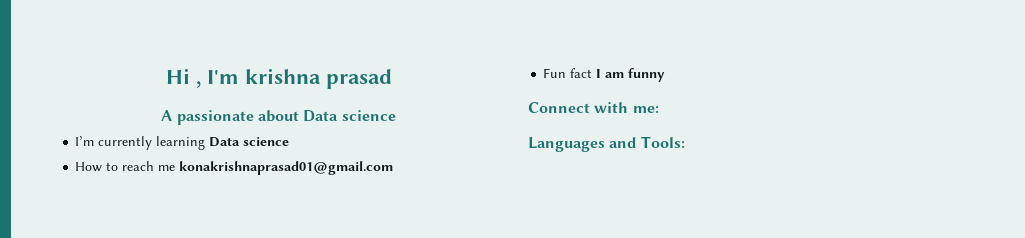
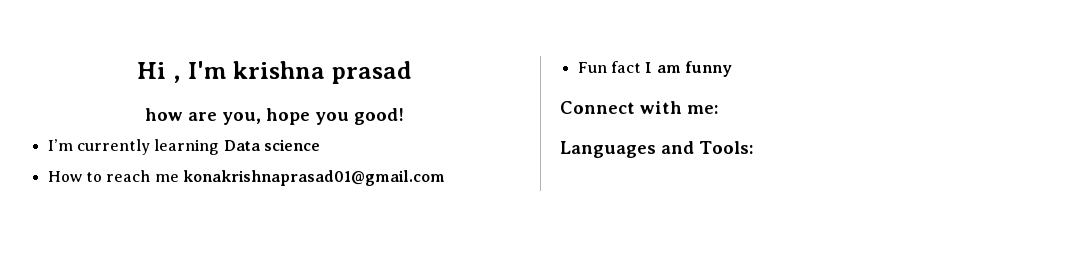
[161,110,396,125] A passionate about Data science -> [145,108,404,125] how are you, hope you good!

